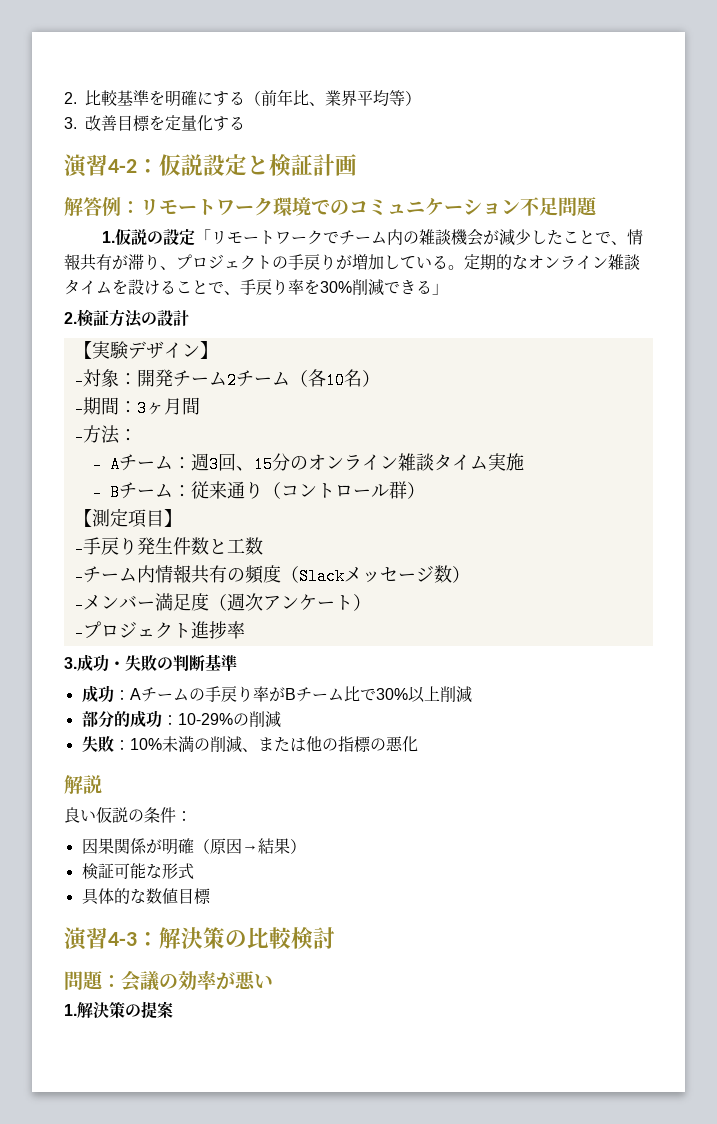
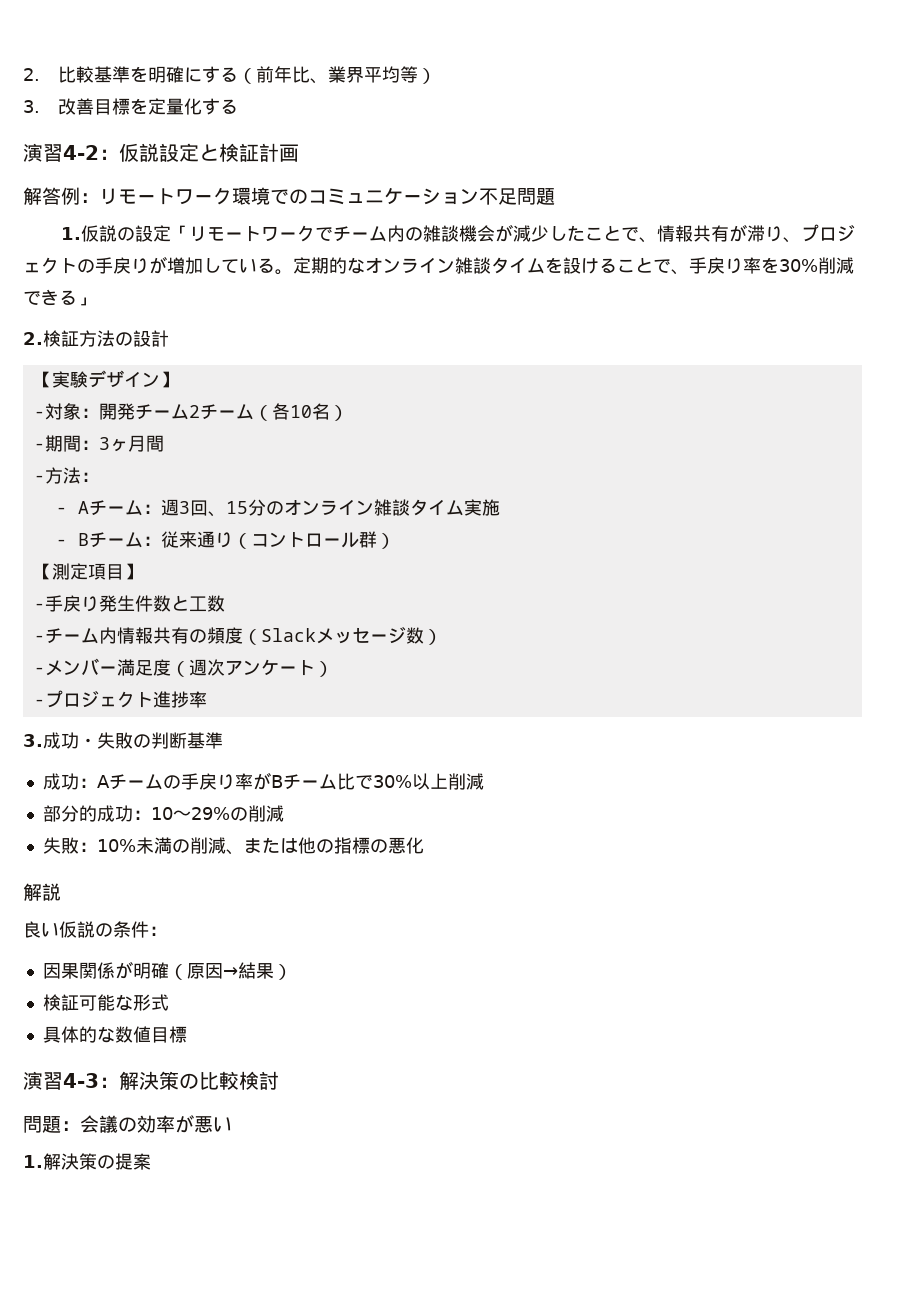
[177,713,233,725] 10-29% -> [150,807,230,820] 10〜29%

